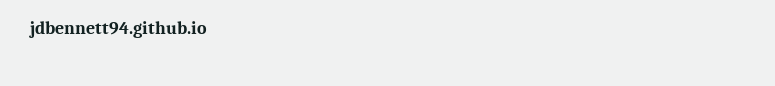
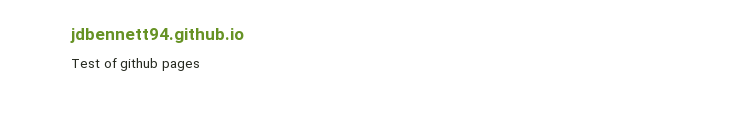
(207, 29) none -> [71,58,200,71] // Test of github pages

